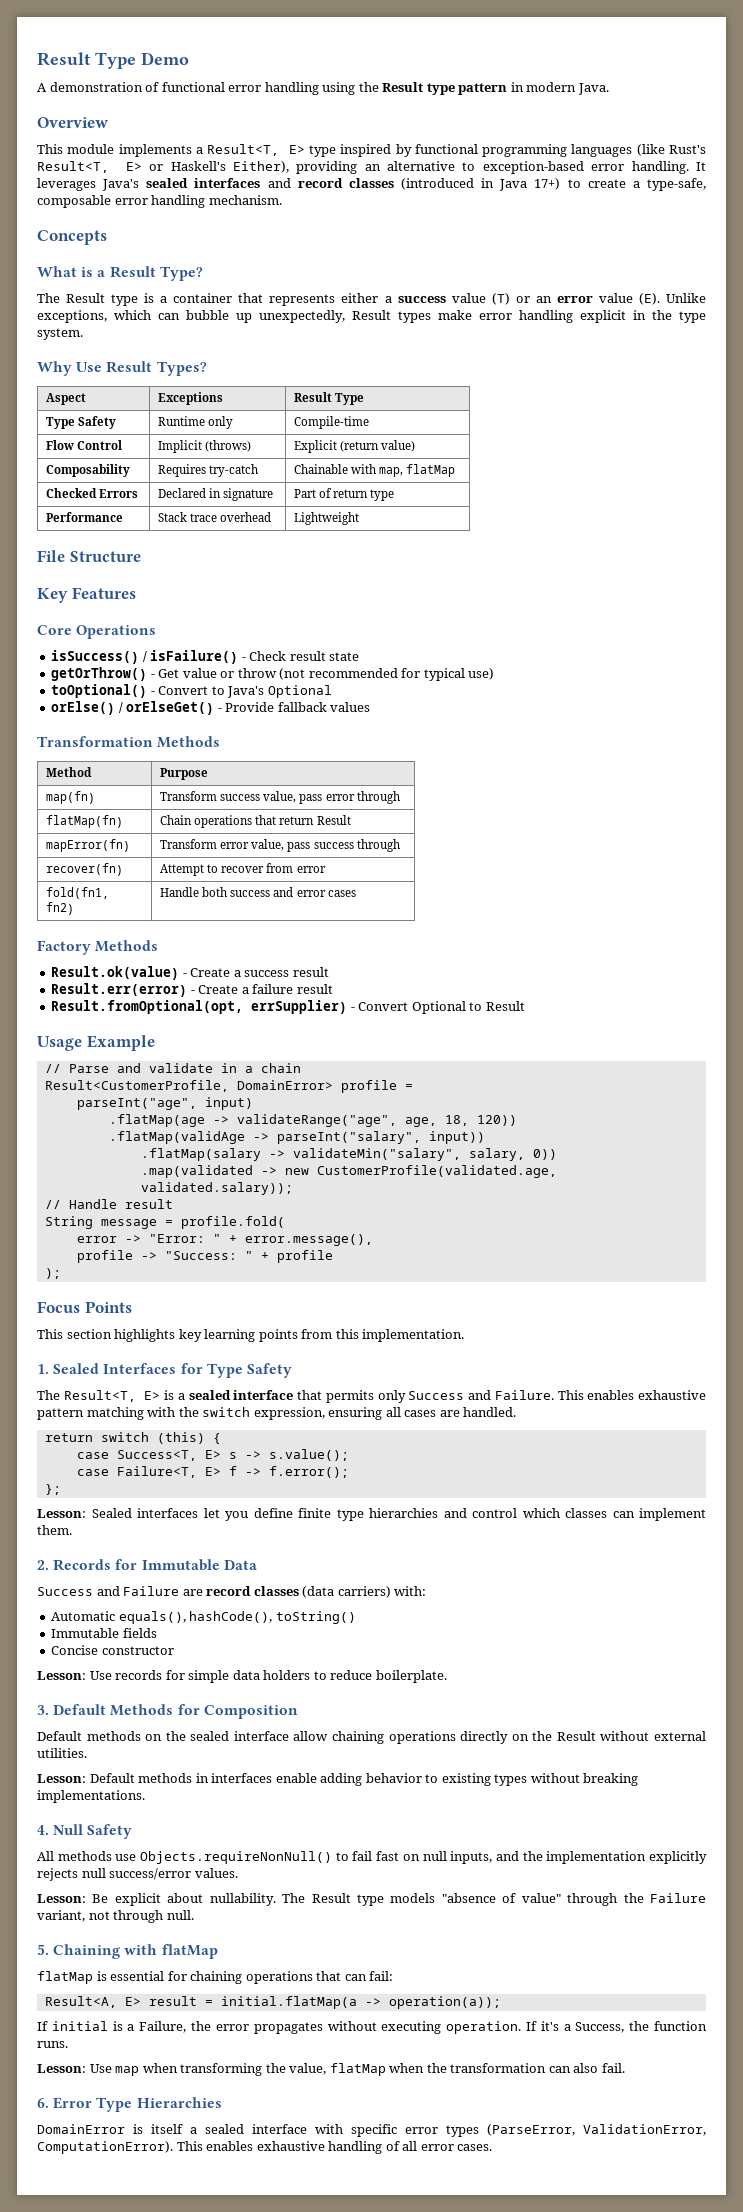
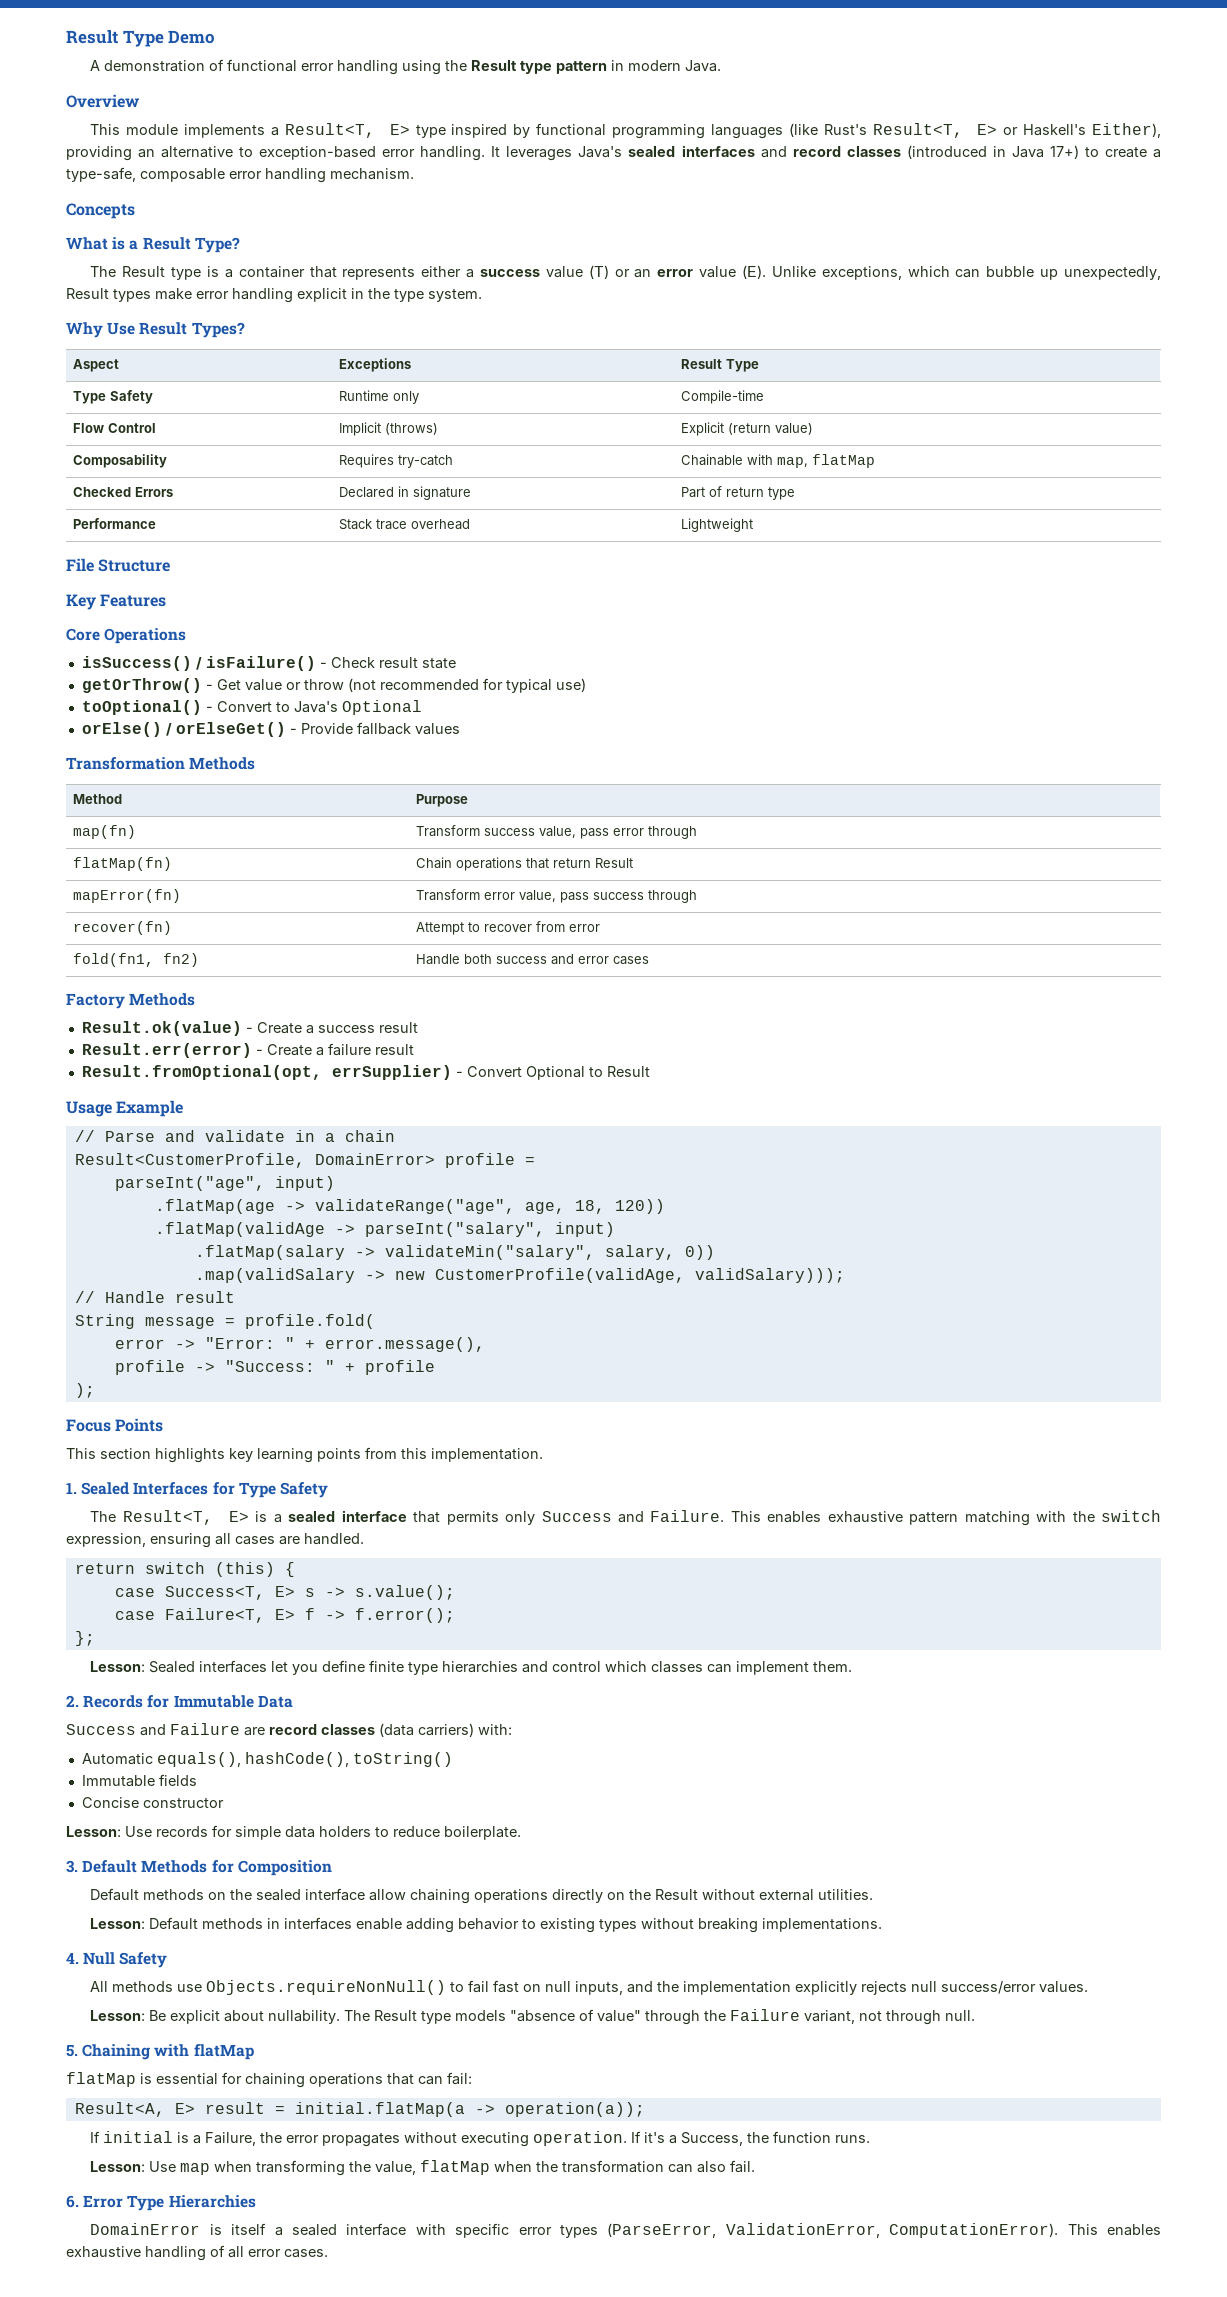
[428,1131,485,1144] input)) -> [554,1222,615,1237] input)
[140,1165,253,1178] .map(validated -> [194,1268,355,1283] .map(validSalary
[316,1165,557,1178] [140,1182,293,1195] CustomerProfile(validated.age, validated.salary)); -> [434,1268,845,1283] CustomerProfile(validAge, validSalary)));

